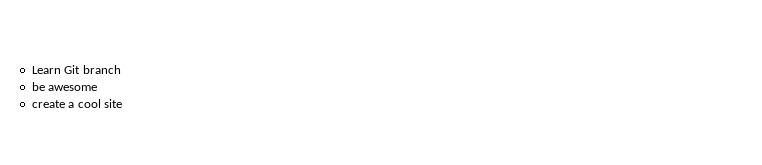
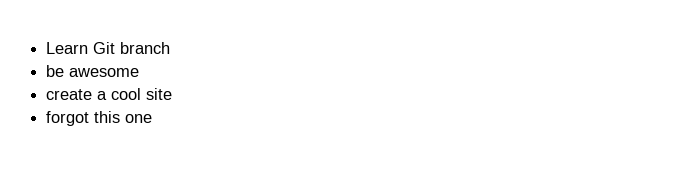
(122, 103) none -> [46,111,153,126] // forgot this one

